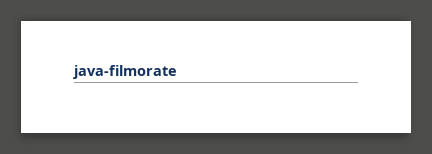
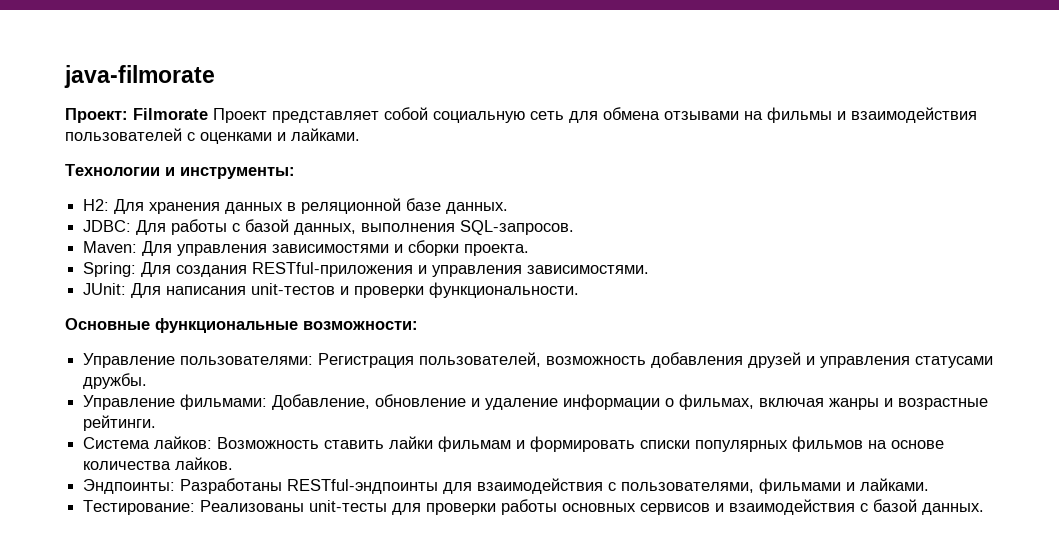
(177, 72) none -> [65,107,977,123] [65,128,360,144] [65,164,295,179] [83,198,509,214] [83,219,575,235] [83,240,530,256] [83,262,650,277] [83,282,580,298] [65,318,418,333] [83,352,994,368] [83,373,148,389] [83,394,989,410] [83,415,157,431] [83,436,945,452] [83,457,234,470] [83,478,930,494] [83,499,985,515] // Проект: Filmorate Проект представляет собой социальную сеть для обмена отзывами на фильмы и взаимодействия пользователей с оценками и лайками. // Технологии и инструменты: // H2: Для хранения данных в реляционной базе данных. // JDBC: Для работы с базой данных, выполнения SQL-запросов. // Maven: Для управления зависимостями и сборки проекта. // Spring: Для создания RESTful-приложения и управления зависимостями. // JUnit: Для написания unit-тестов и проверки функциональности. // Основные функциональные возможности: // Управление пользователями: Регистрация пользователей, возможность добавления друзей и управления статусами дружбы. // Управление фильмами: Добавление, обновление и удаление информации о фильмах, включая жанры и возрастные рейтинги. // Система лайков: Возможность ставить лайки фильмам и формировать списки популярных фильмов на основе количества лайков. // Эндпоинты: Разработаны RESTful-эндпоинты для взаимодействия с пользователями, фильмами и лайками. // Тестирование: Реализованы unit-тесты для проверки работы основных сервисов и взаимодействия с базой данных.

